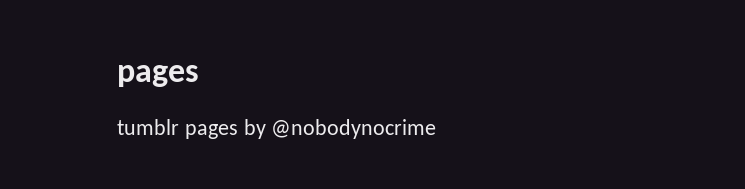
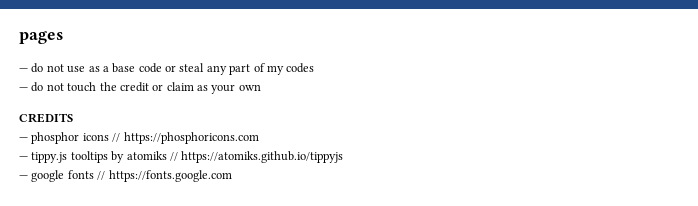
[117,119,437,139] tumblr pages by @nobodynocrime -> [19,63,315,75] [19,82,261,94] [19,113,73,123] [19,132,259,144] [19,151,344,163] [19,170,232,182] — do not use as a base code or steal any part of my codes // — do not touch the credit or claim as your own // CREDITS // — phosphor icons // https://phosphoricons.com // — tippy.js tooltips by atomiks // https://atomiks.github.io/tippyjs // — google fonts // https://fonts.google.com

